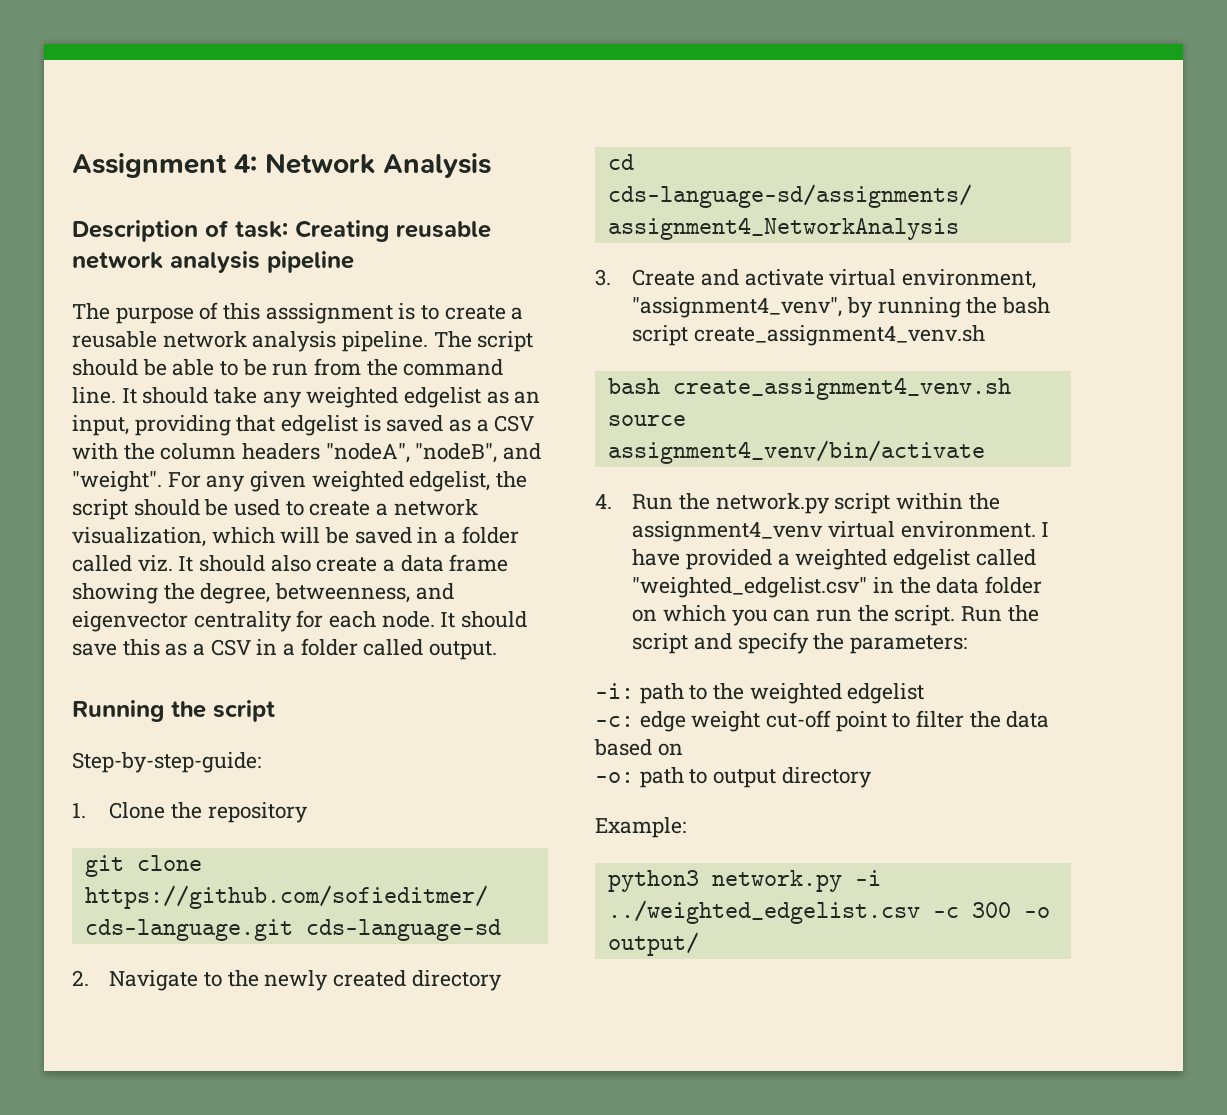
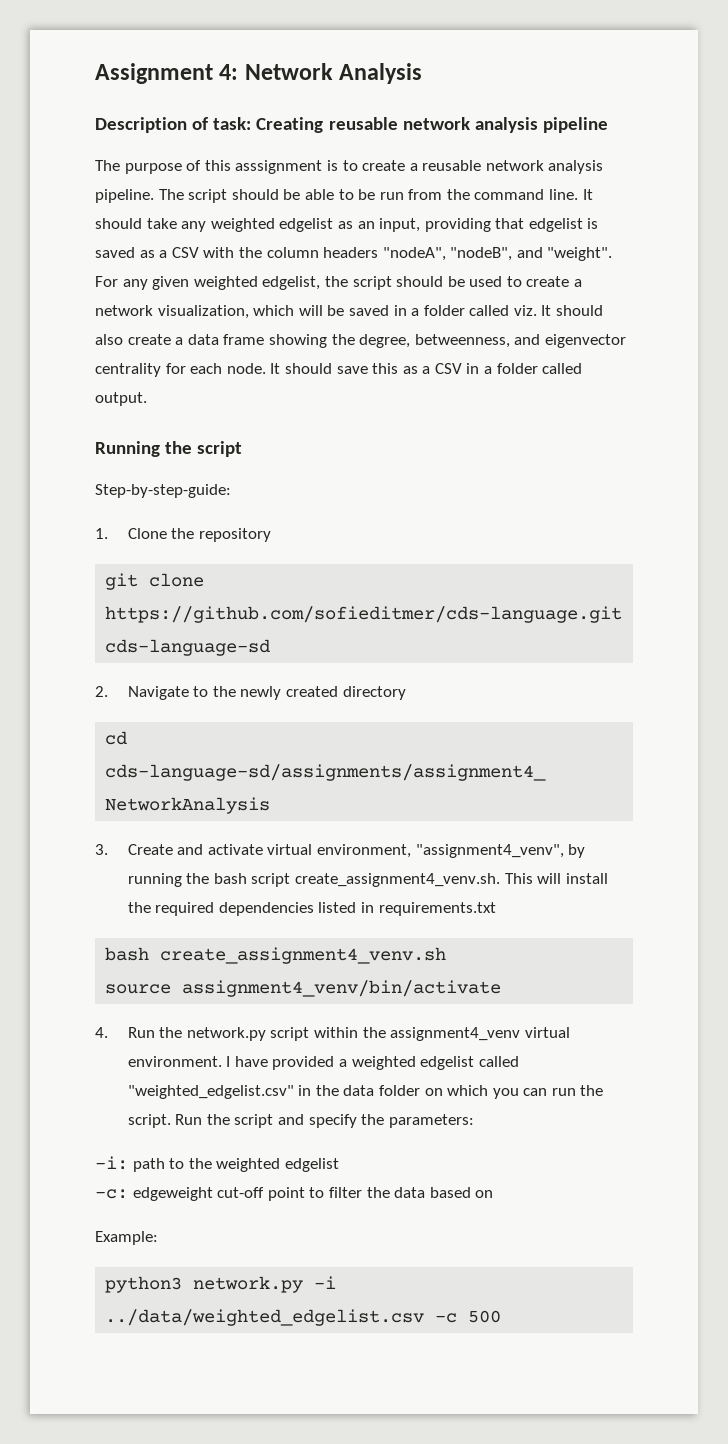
[694,325,986,346] create_assignment4_venv.sh -> [294,873,608,887] [127,902,496,916] create_assignment4_venv.sh. This will install the required dependencies listed in requirements.txt
[639,711,761,732] edge weight -> [132,1187,213,1201] edgeweight
[595,767,872,788] // -o: path to output directory -> (494, 1194) none
[607,900,1050,924] [607,932,699,956] ../weighted_edgelist.csv -c 300 -o output/ -> [105,1309,502,1326] ../data/weighted_edgelist.csv -c 500

